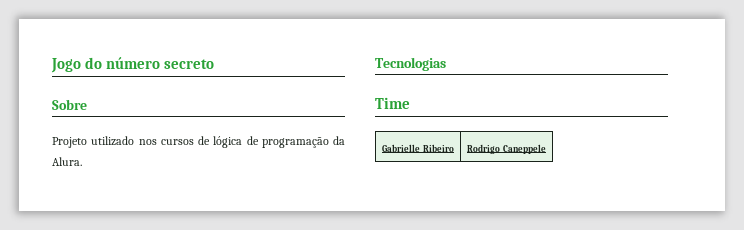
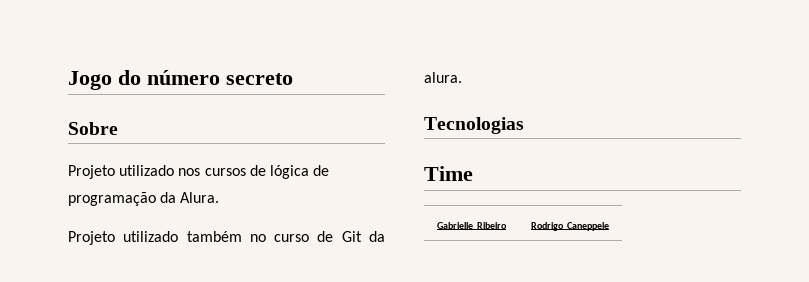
(82, 161) none -> [68,231,385,245] [424,72,462,83] // Projeto utilizado também no curso de Git da alura.

